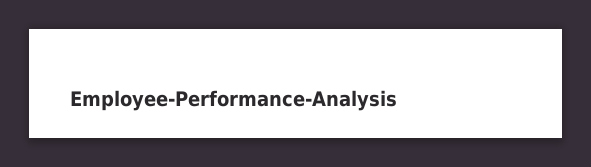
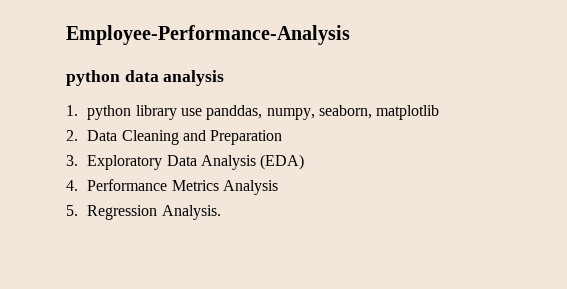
(397, 100) none -> [66,70,225,86] [66,105,440,120] [66,130,283,145] [66,154,305,170] [66,179,279,195] [66,205,221,220] // python data analysis // 1. python library use panddas, numpy, seaborn, matplotlib // 2. Data Cleaning and Preparation // 3. Exploratory Data Analysis (EDA) // 4. Performance Metrics Analysis // 5. Regression Analysis.

